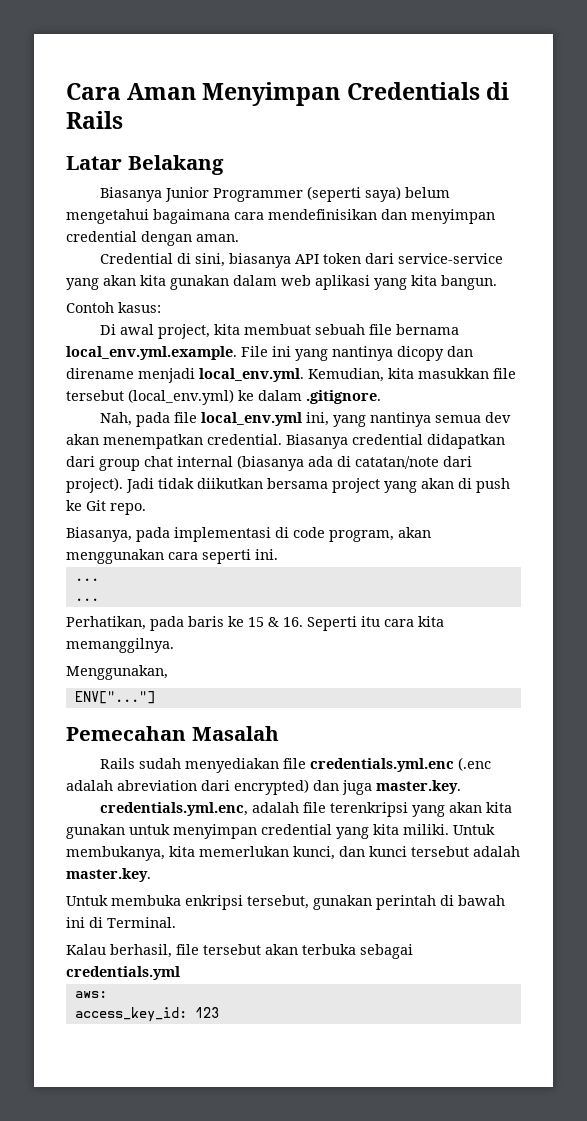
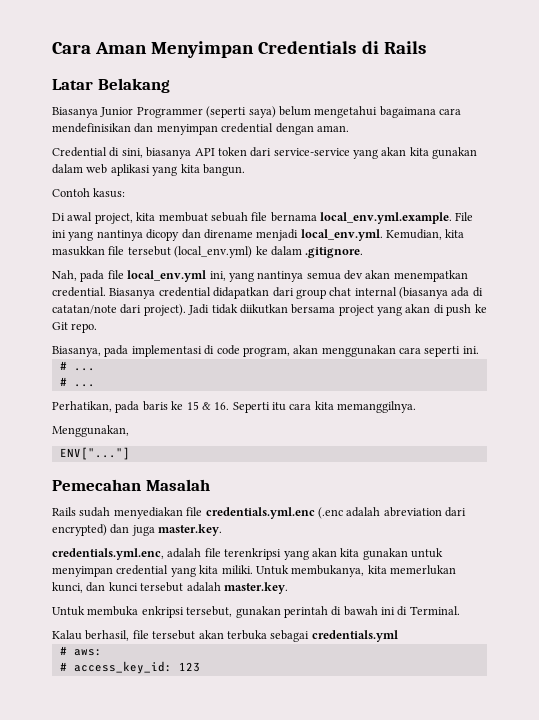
[74,578,99,581] ... // -> [59,361,95,371] [59,377,67,386] # ... // #
(180, 973) none -> [59,646,67,655] #
(107, 994) none -> [59,662,67,671] #

